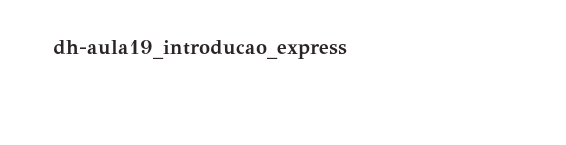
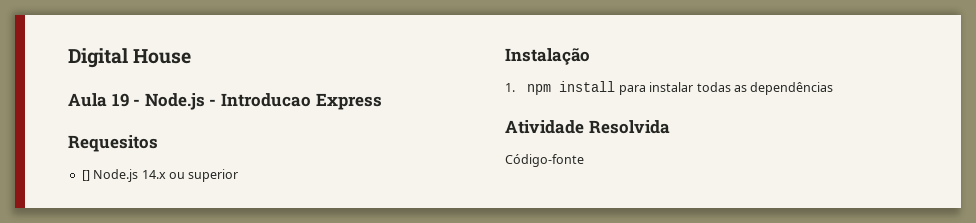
[53,40,347,59] dh-aula19_introducao_express -> [68,48,192,68] [68,93,382,110] [68,135,158,152] [81,169,239,182] [505,48,590,65] [505,81,834,95] [505,120,670,134] [505,154,584,167] Digital House // Aula 19 - Node.js - Introducao Express // Requesitos // [] Node.js 14.x ou superior // Instalação // 1. npm install para instalar todas as dependências // Atividade Resolvida // Código-fonte

